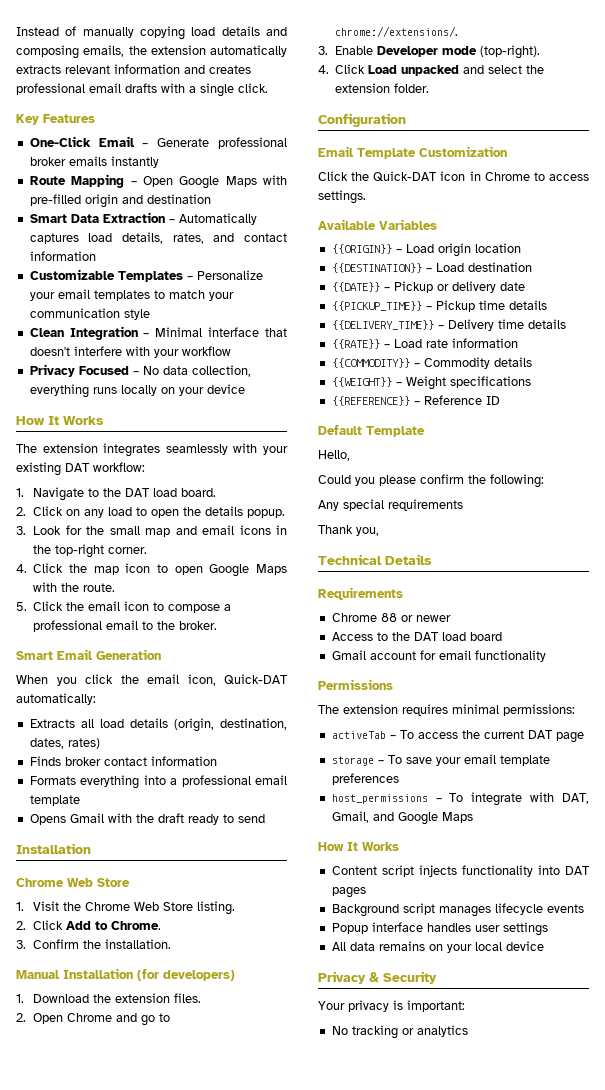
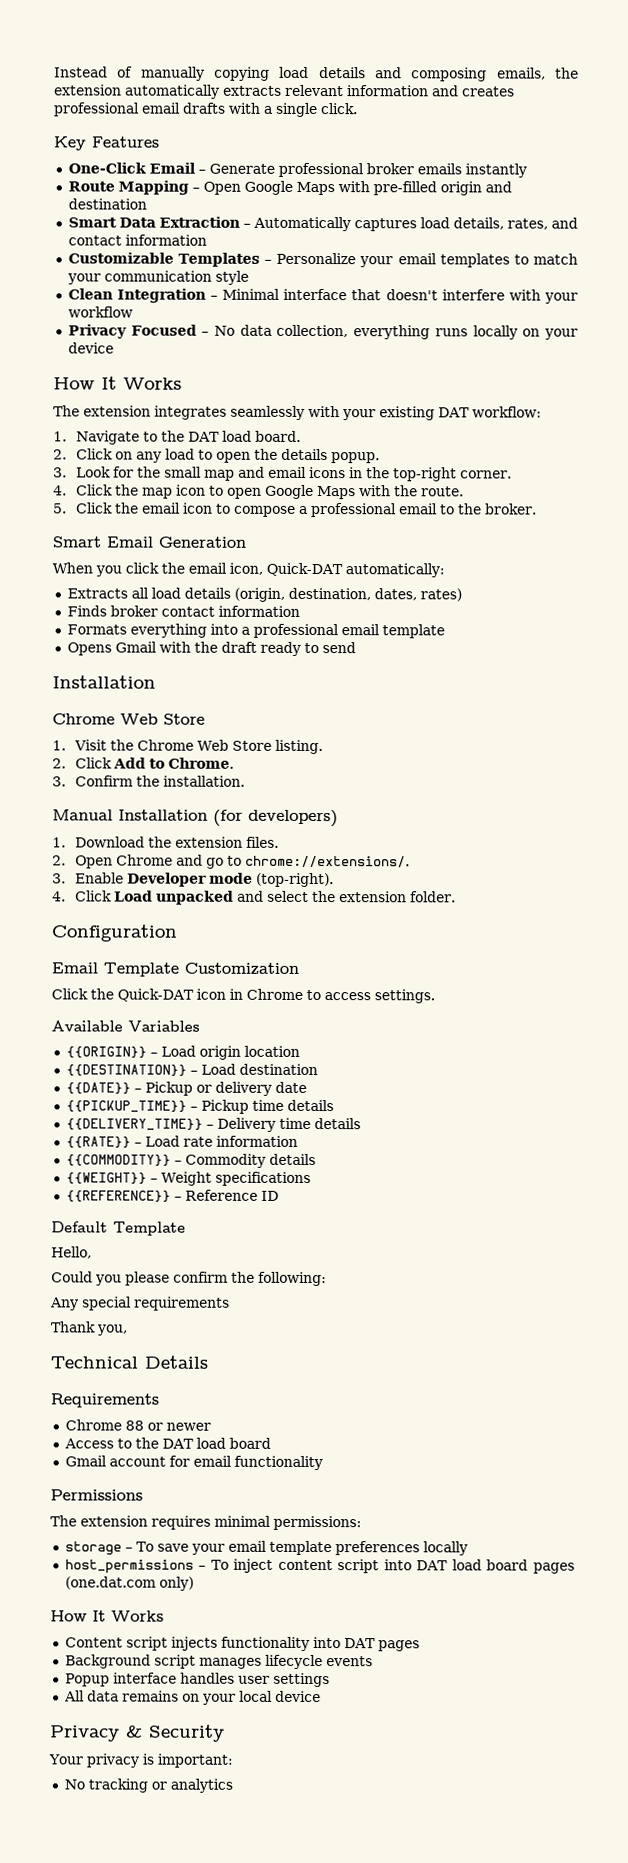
[331,730,584,743] // activeTab – To access the current DAT page -> (362, 1523) none
(399, 779) none -> [422,1541,468,1556] locally
[471,792,589,806] [331,811,473,825] integrate with DAT, Gmail, and Google Maps -> [233,1558,576,1574] [64,1576,194,1591] inject content script into DAT load board pages (one.dat.com only)

